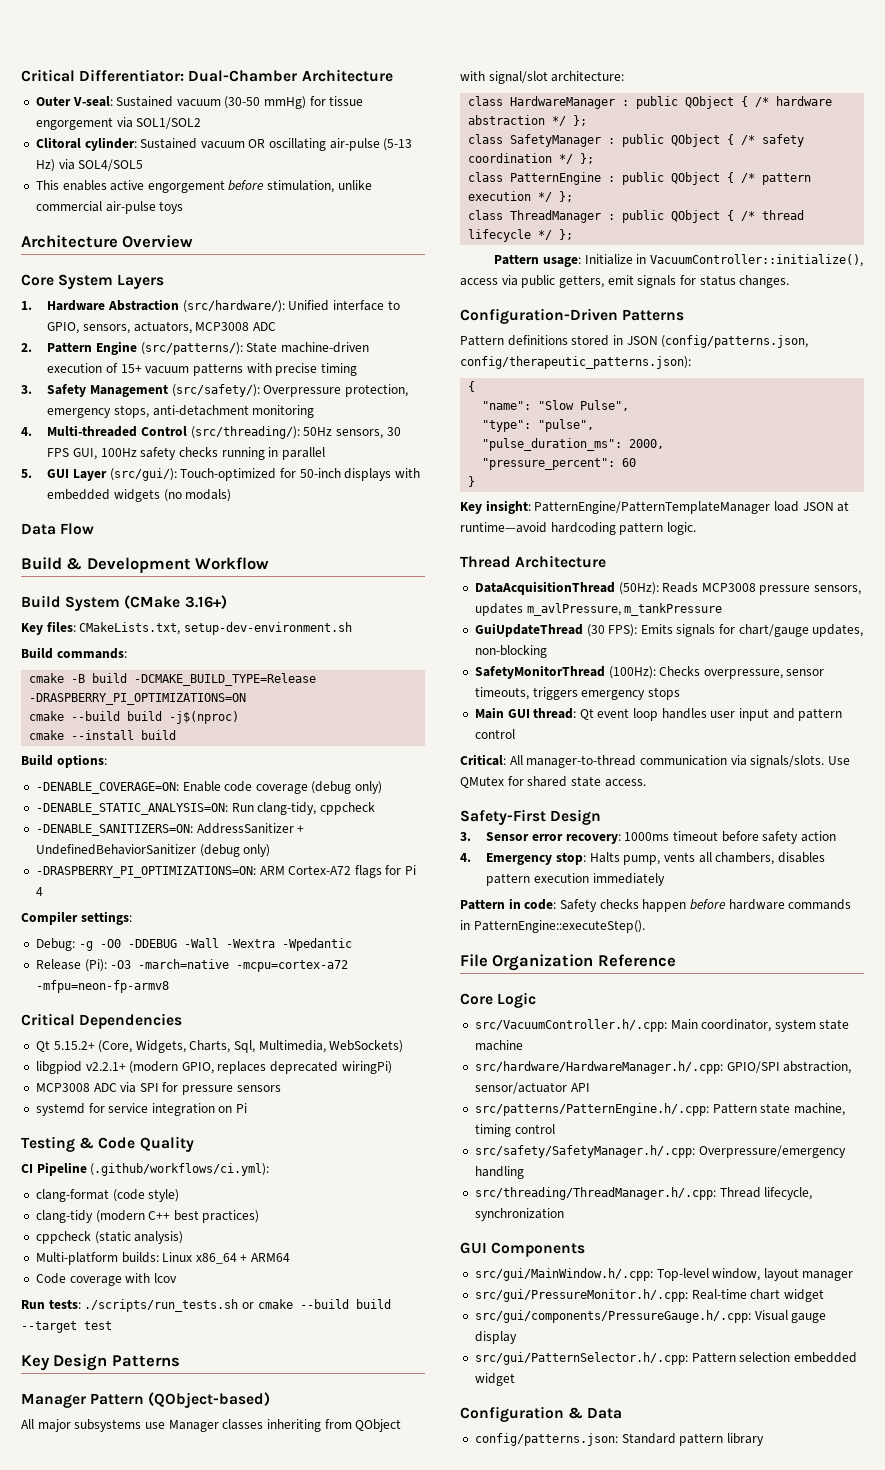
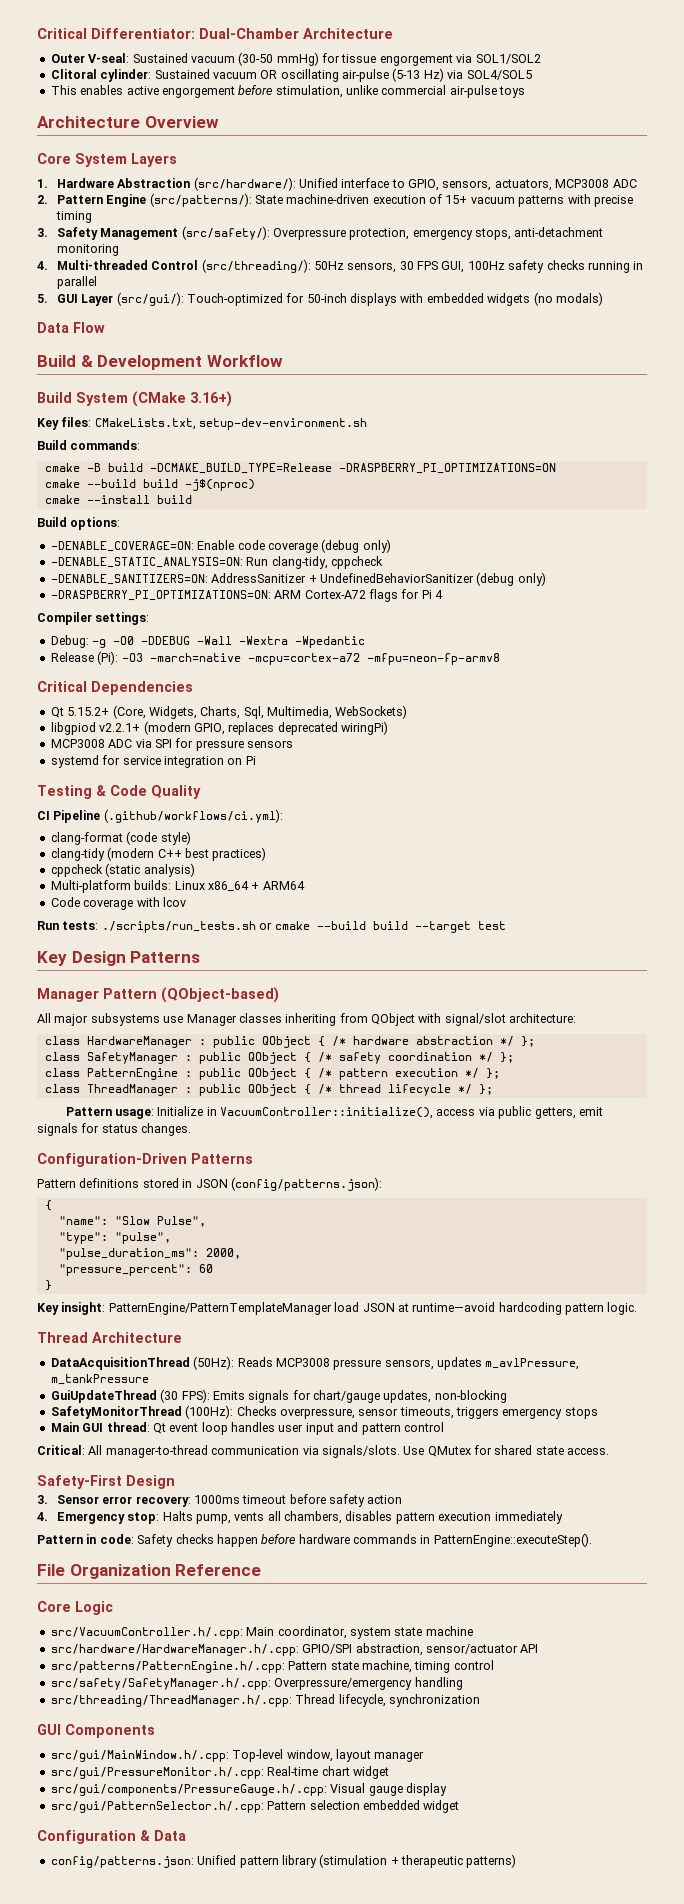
[661,335,809,348] [460,356,691,369] (config/patterns.json, config/therapeutic_patterns.json): -> [230,1177,382,1191] (config/patterns.json):
[621,1433,676,1444] Standard -> [197,1855,237,1865] Unified
(764, 1439) none -> [319,1854,517,1868] (stimulation + therapeutic patterns)

